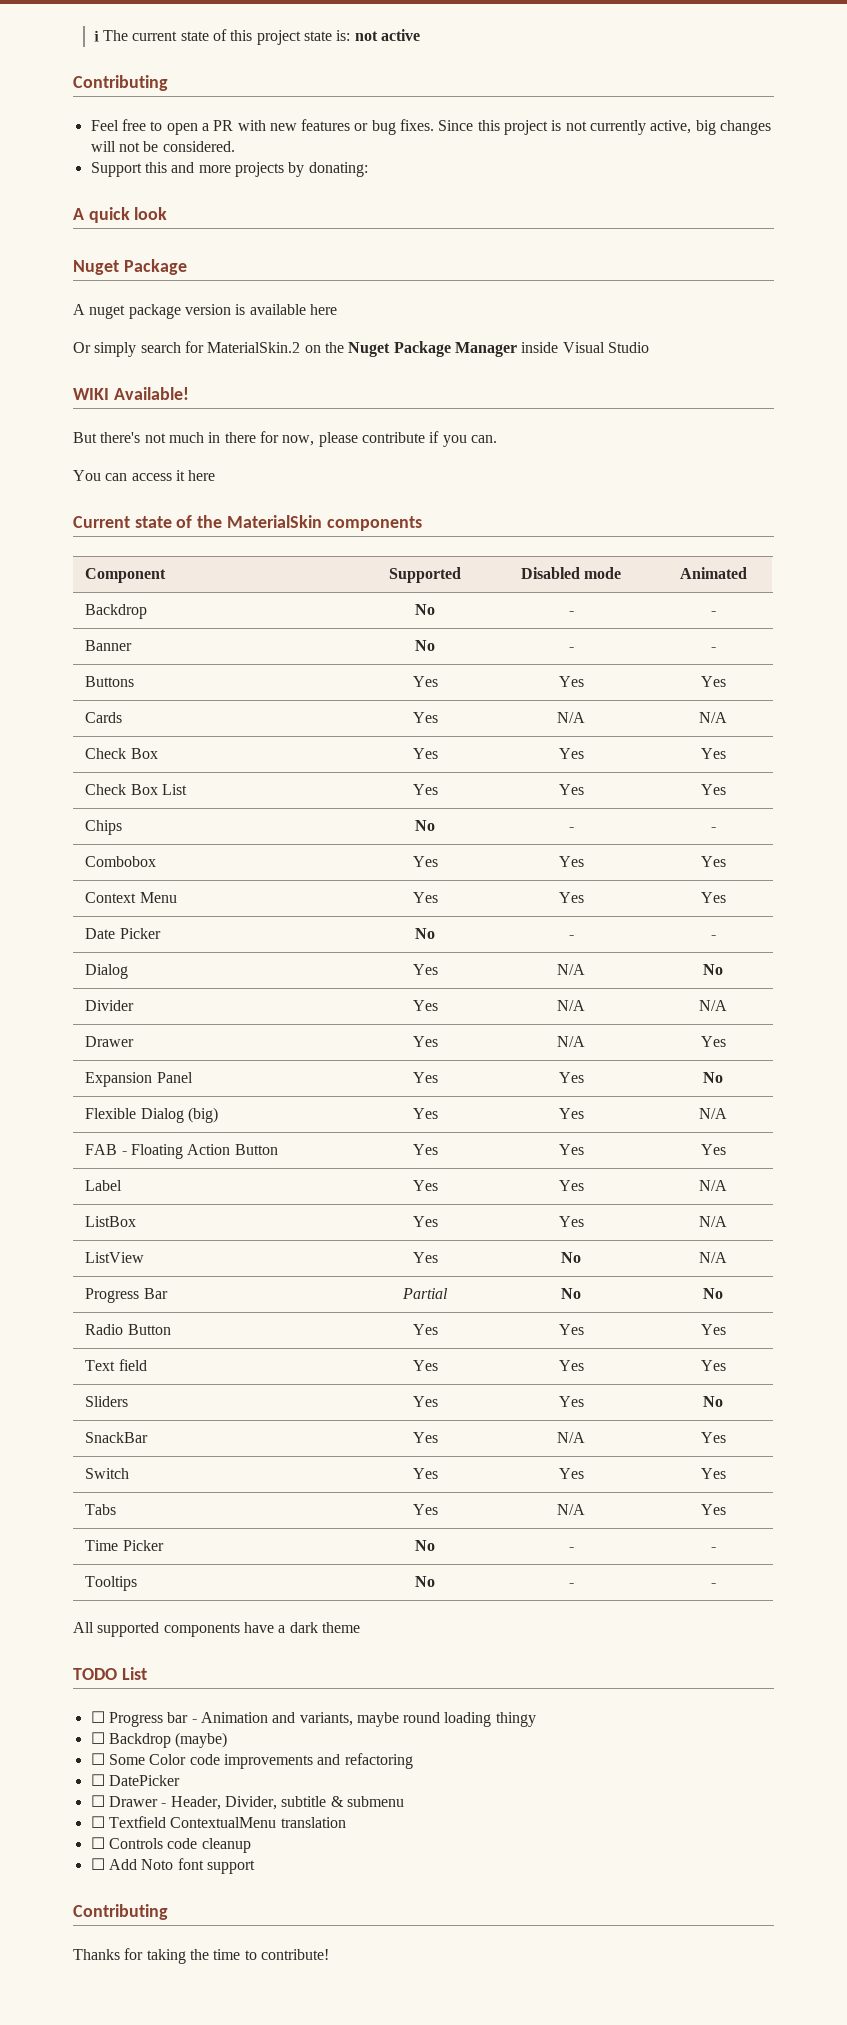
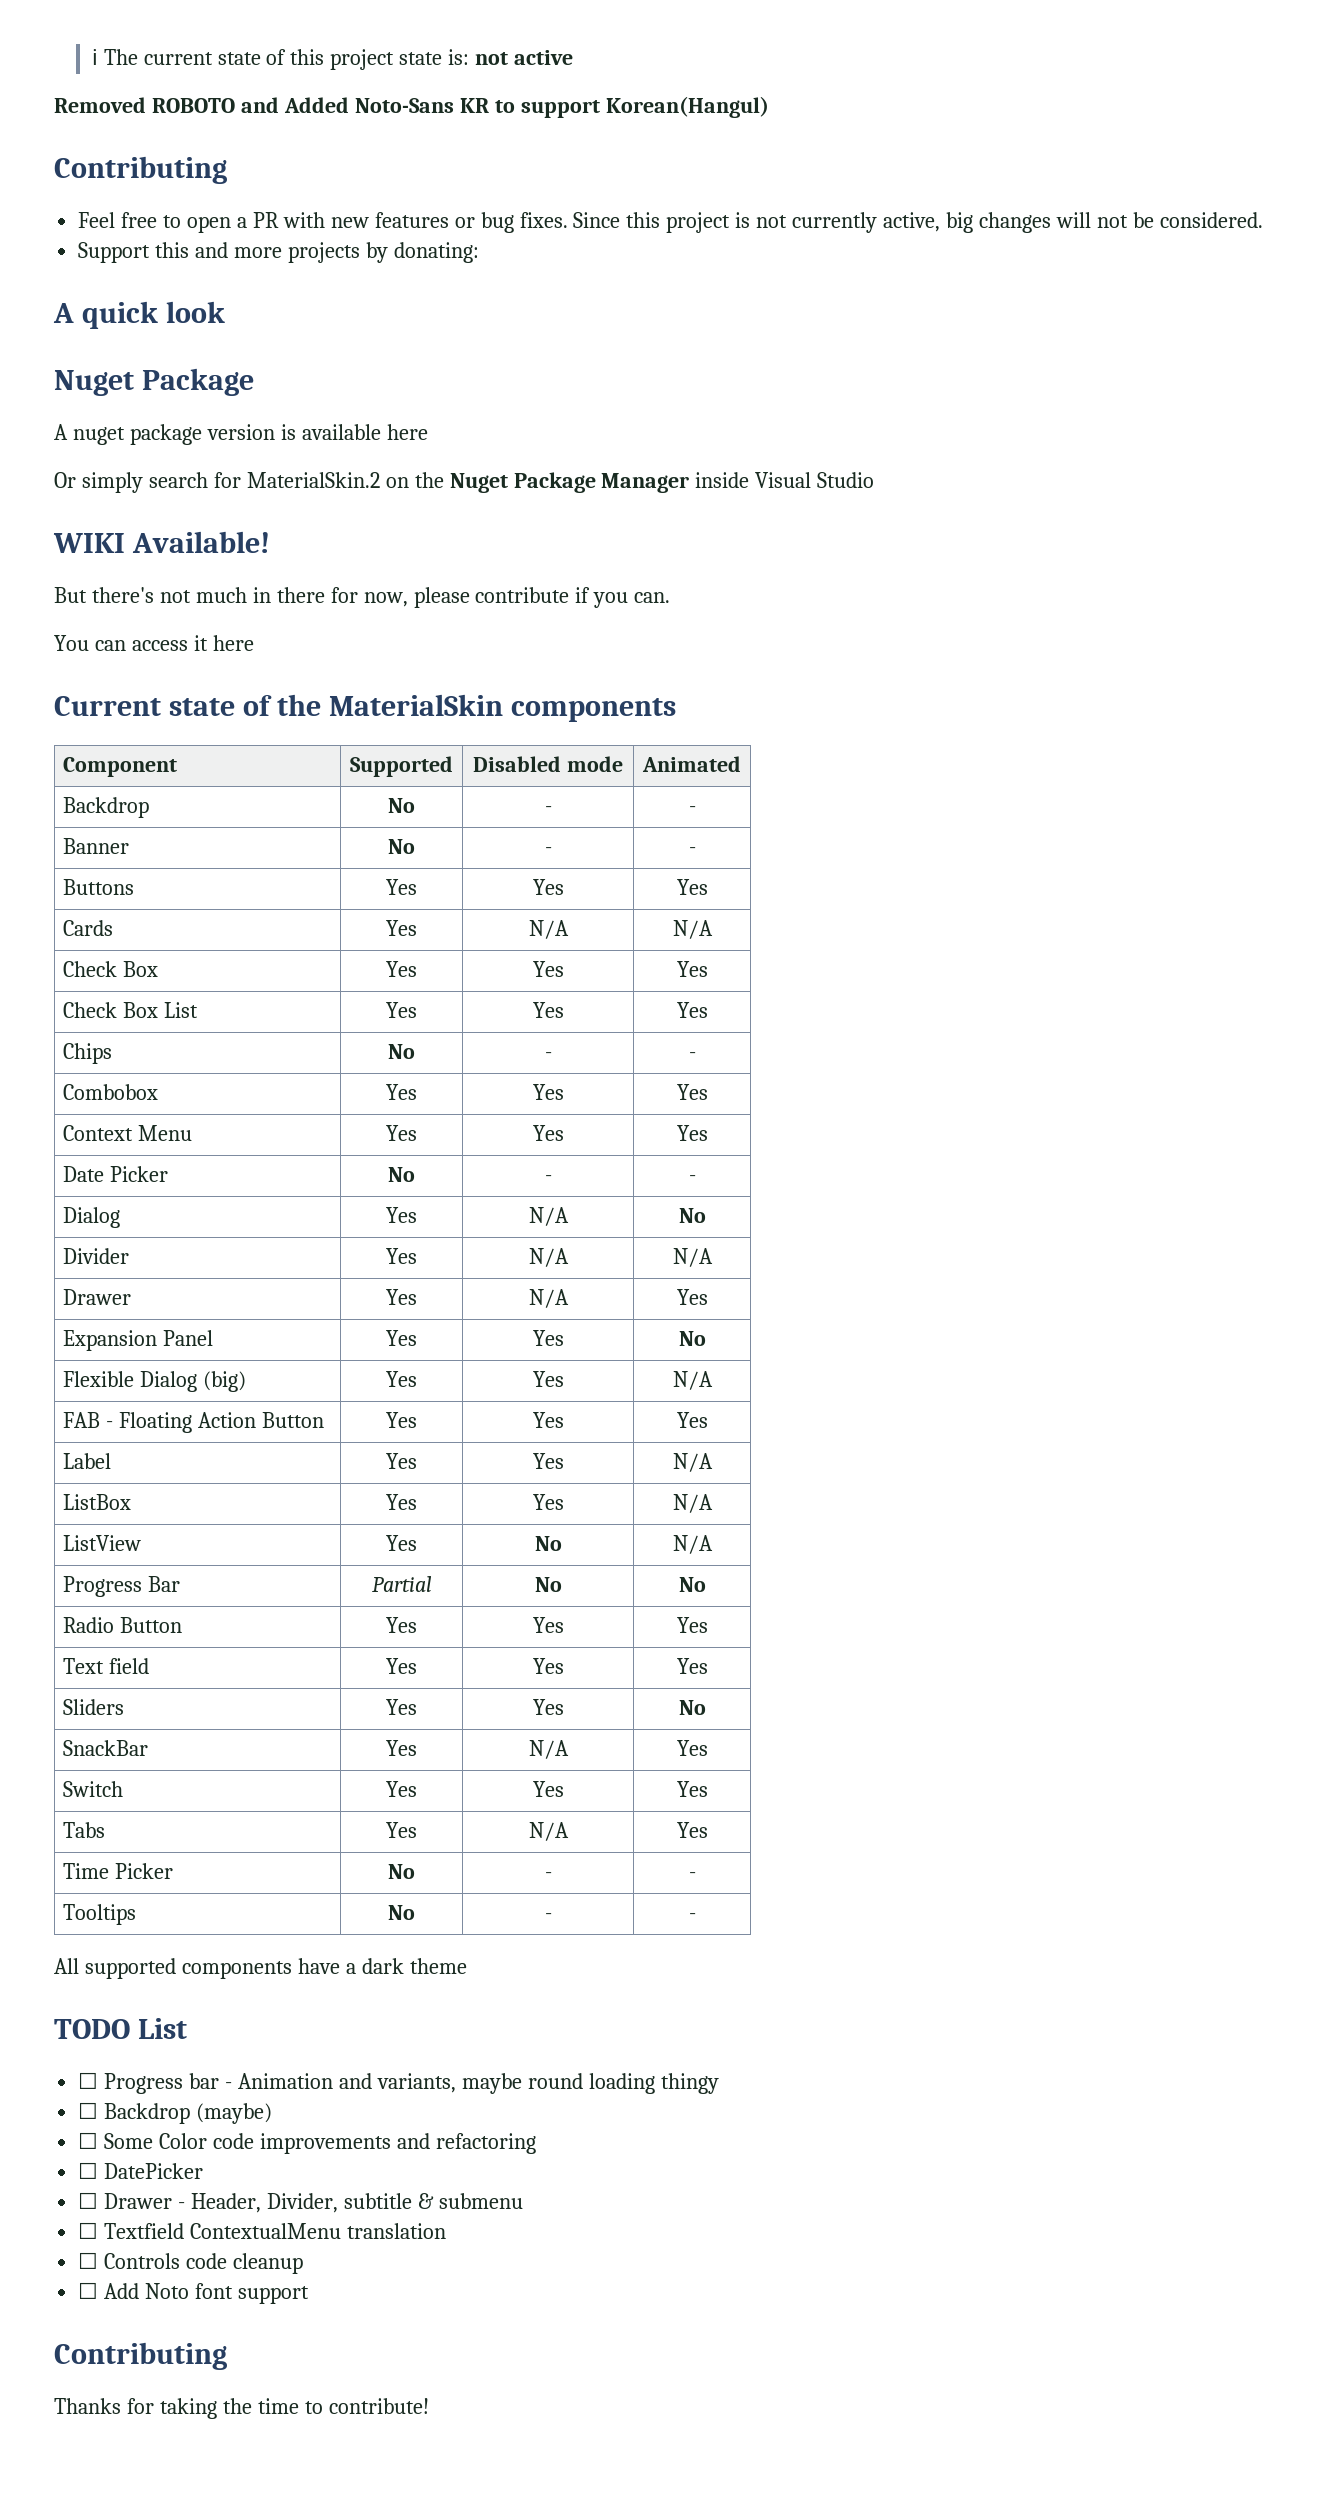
(420, 35) none -> [54,96,769,118] // Removed ROBOTO and Added Noto-Sans KR to support Korean(Hangul)

